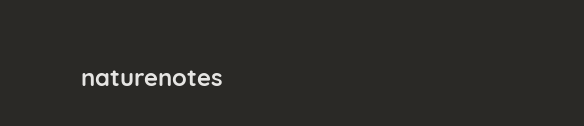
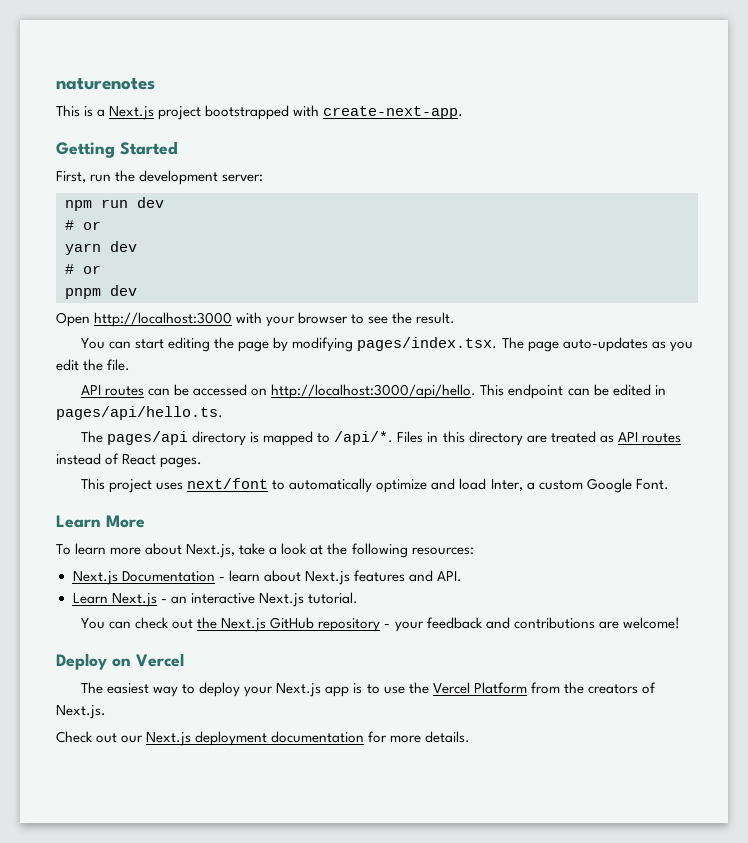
(223, 78) none -> [56,105,464,120] [56,141,178,158] [56,170,264,185] [65,197,164,211] [65,220,101,230] [65,241,137,255] [65,264,101,274] [65,285,137,299] [56,312,456,327] [81,337,693,352] [56,359,131,371] [81,384,666,399] [56,406,223,420] [81,431,681,446] [56,453,203,468] [81,478,669,493] [56,515,145,528] [56,543,474,558] [72,570,462,585] [72,592,358,607] [81,617,680,632] [56,653,184,670] [81,682,656,697] [56,705,106,719] [56,731,471,746] // This is a Next.js project bootstrapped with create-next-app. // Getting Started // First, run the development server: // npm run dev // # or // yarn dev // # or // pnpm dev // Open http://localhost:3000 with your browser to see the result. // You can start editing the page by modifying pages/index.tsx. The page auto-updates as you edit the file. // API routes can be accessed on http://localhost:3000/api/hello. This endpoint can be edited in pages/api/hello.ts. // The pages/api directory is mapped to /api/*. Files in this directory are treated as API routes instead of React pages. // This project uses next/font to automatically optimize and load Inter, a custom Google Font. // Learn More // To learn more about Next.js, take a look at the following resources: // Next.js Documentation - learn about Next.js features and API. // Learn Next.js - an interactive Next.js tutorial. // You can check out the Next.js GitHub repository - your feedback and contributions are welcome! // Deploy on Vercel // The easiest way to deploy your Next.js app is to use the Vercel Platform from the creators of Next.js. // Check out our Next.js deployment documentation for more details.

